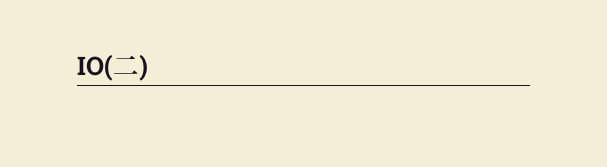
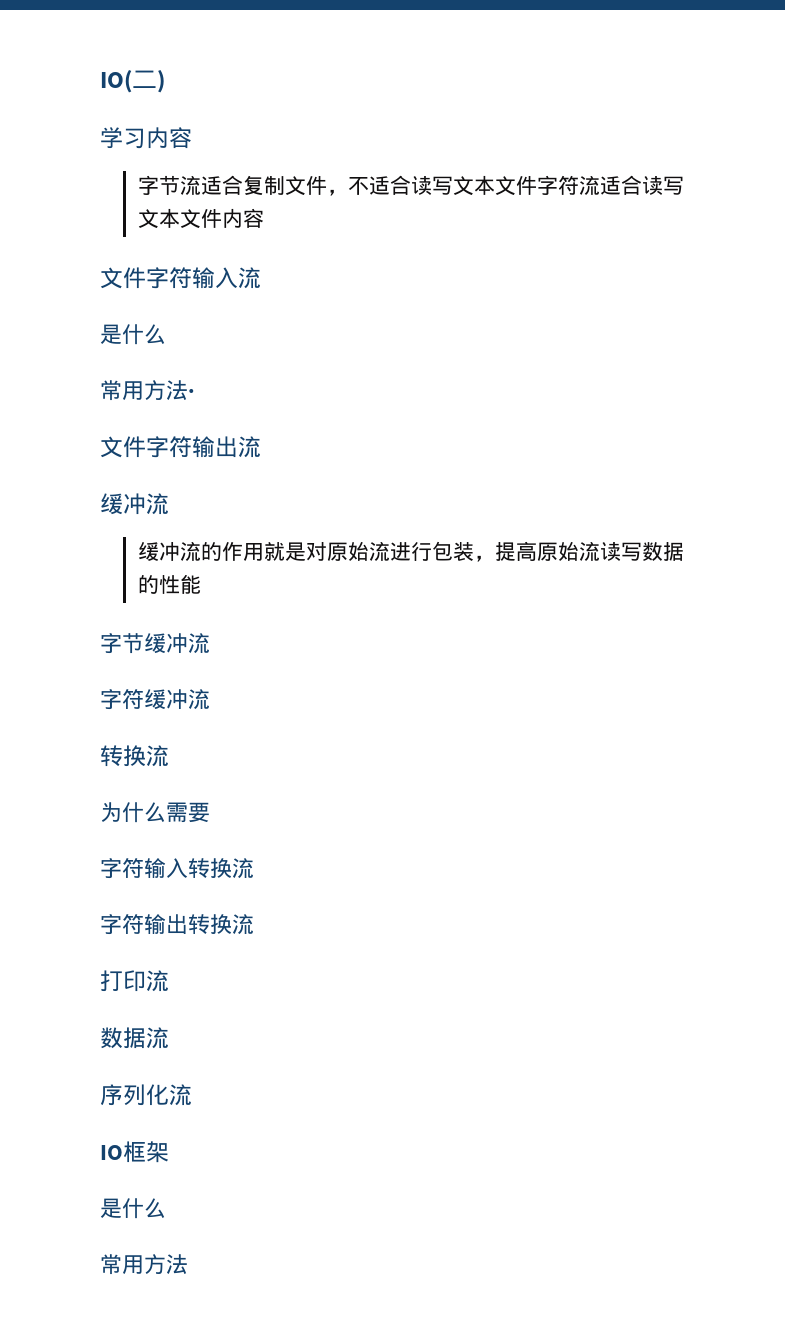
(148, 67) none -> [100,127,192,149] [138,175,685,196] [138,208,265,229] [100,267,261,289] [100,324,166,345] [100,380,195,401] [100,436,261,458] [100,493,169,515] [138,541,685,562] [138,574,202,594] [100,633,210,654] [100,689,210,710] [100,745,169,767] [100,802,210,823] [100,858,254,879] [100,914,254,935] [100,970,169,992] [100,1027,169,1049] [100,1084,192,1106] [100,1141,169,1163] [100,1198,166,1219] [100,1254,188,1275] // 学习内容 // 字节流适合复制文件，不适合读写文本文件字符流适合读写文本文件内容 // 文件字符输入流 // 是什么 // 常用方法· // 文件字符输出流 // 缓冲流 // 缓冲流的作用就是对原始流进行包装，提高原始流读写数据的性能 // 字节缓冲流 // 字符缓冲流 // 转换流 // 为什么需要 // 字符输入转换流 // 字符输出转换流 // 打印流 // 数据流 // 序列化流 // IO框架 // 是什么 // 常用方法

